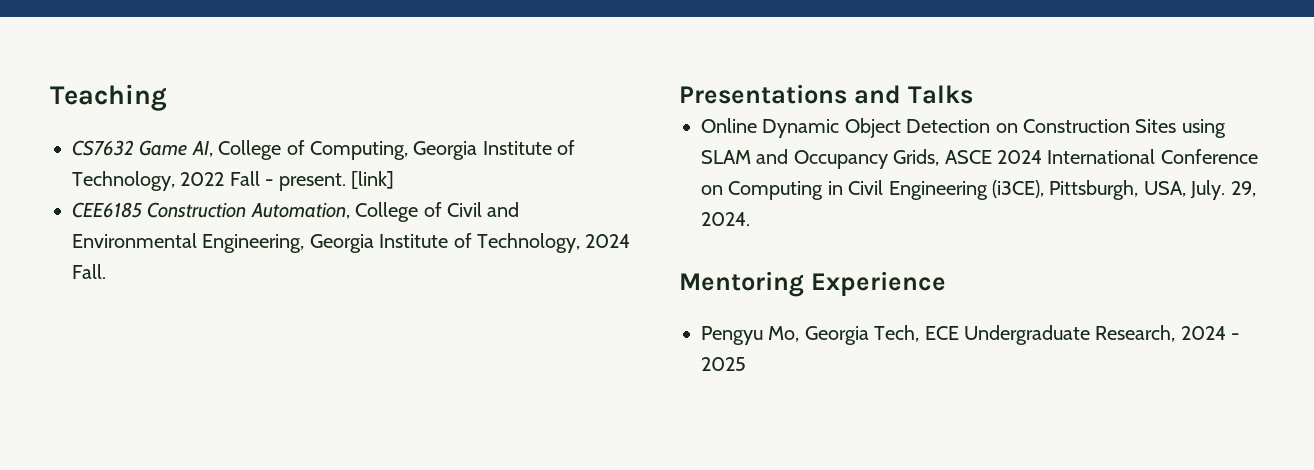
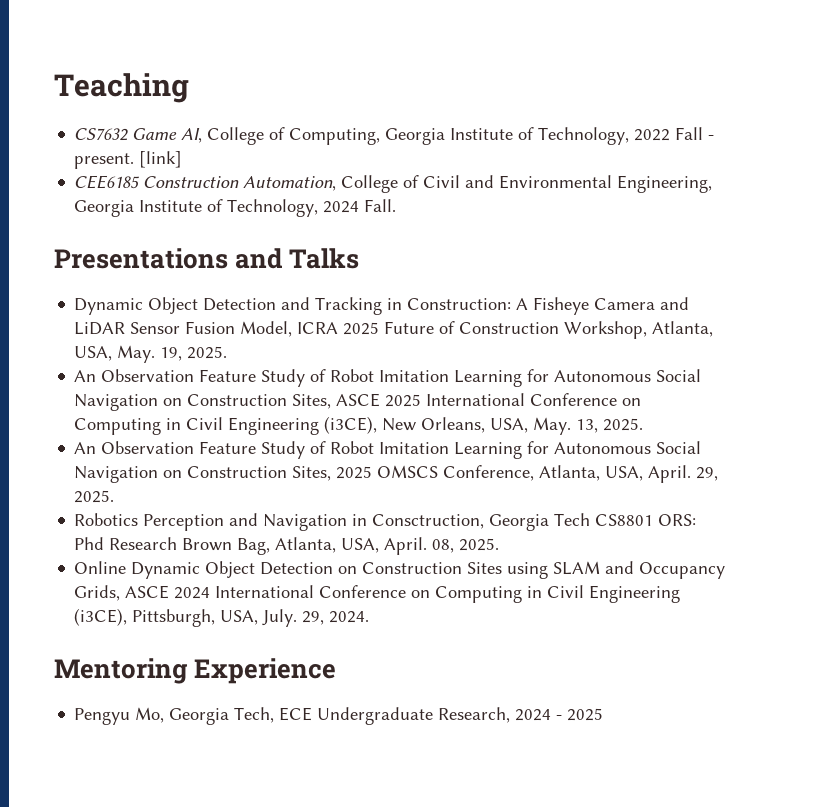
(973, 94) none -> [74,297,690,315] [74,321,714,339] [74,345,228,363] [74,369,702,387] [74,393,642,411] [74,416,644,435] [74,441,702,459] [74,465,719,483] [74,490,115,503] [74,513,697,531] [74,537,500,555] // Dynamic Object Detection and Tracking in Construction: A Fisheye Camera and LiDAR Sensor Fusion Model, ICRA 2025 Future of Construction Workshop, Atlanta, USA, May. 19, 2025. // An Observation Feature Study of Robot Imitation Learning for Autonomous Social Navigation on Construction Sites, ASCE 2025 International Conference on Computing in Civil Engineering (i3CE), New Orleans, USA, May. 13, 2025. // An Observation Feature Study of Robot Imitation Learning for Autonomous Social Navigation on Construction Sites, 2025 OMSCS Conference, Atlanta, USA, April. 29, 2025. // Robotics Perception and Navigation in Consctruction, Georgia Tech CS8801 ORS: Phd Research Brown Bag, Atlanta, USA, April. 08, 2025.

